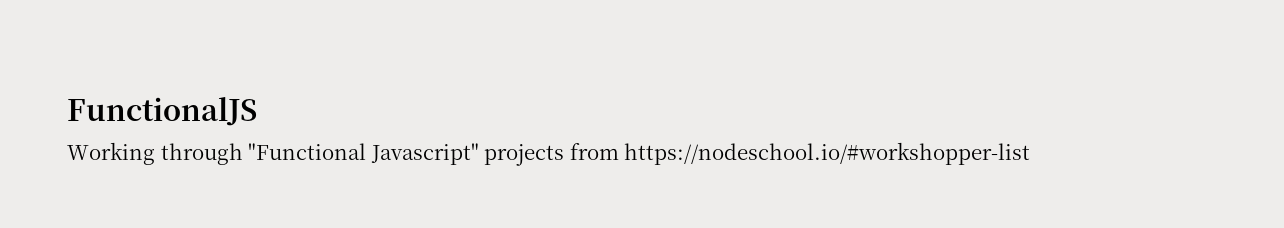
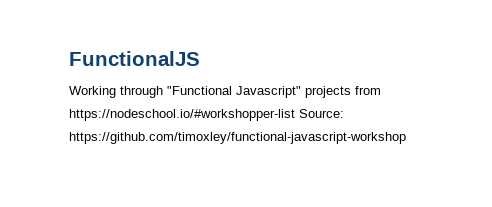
(1031, 153) none -> [299,109,344,118] [69,132,406,144] Source: https://github.com/timoxley/functional-javascript-workshop

